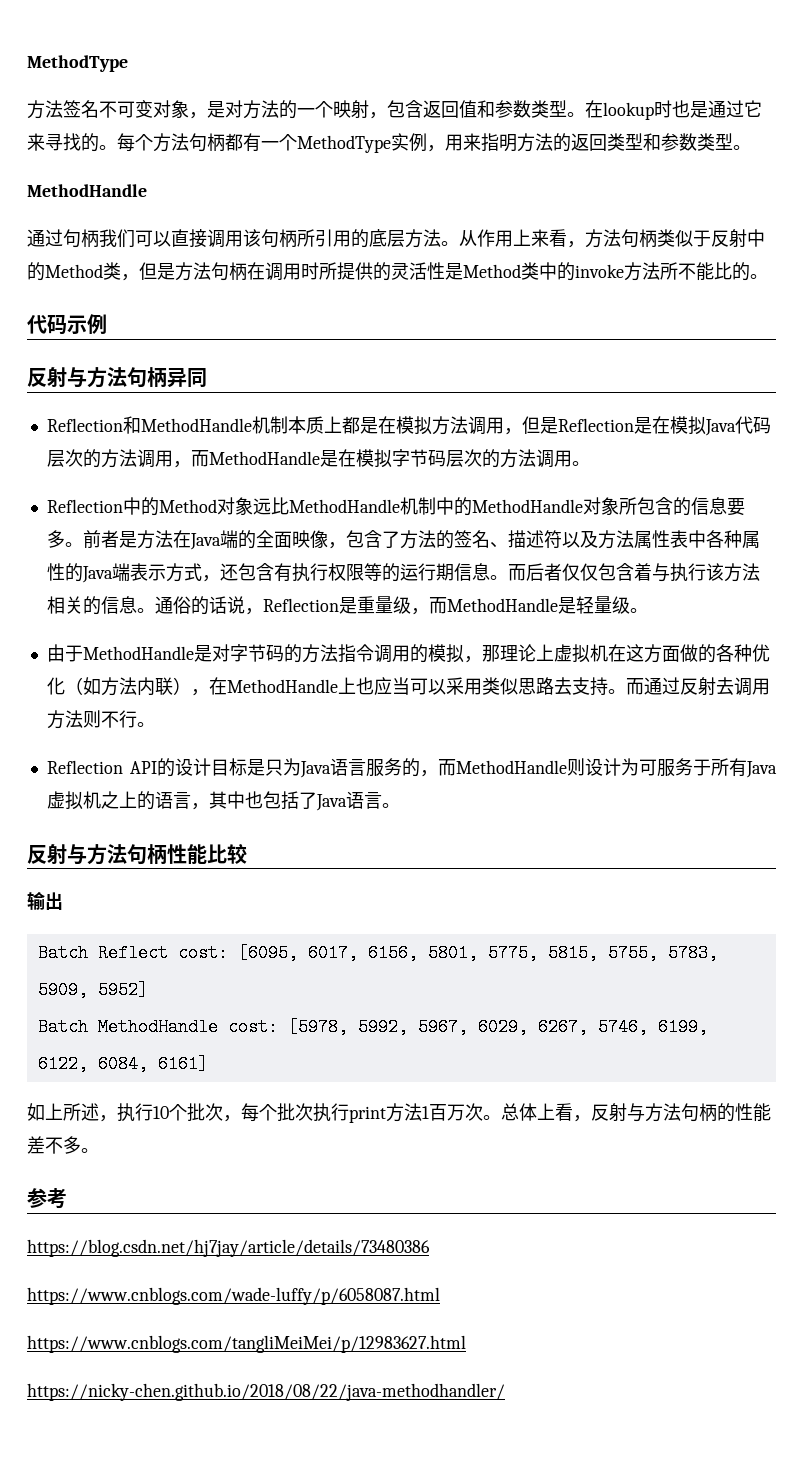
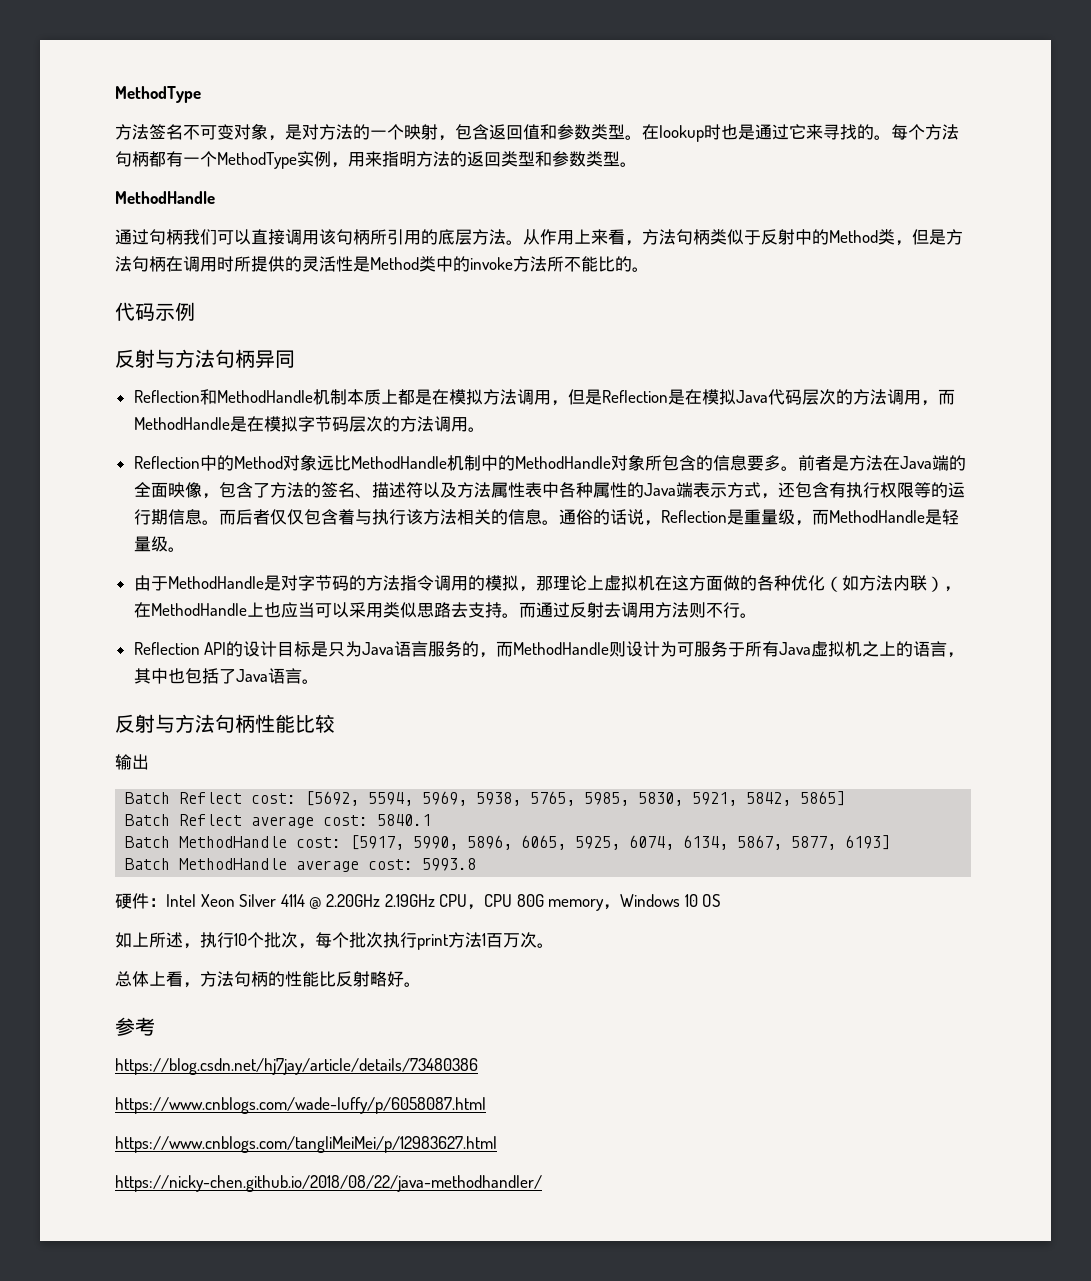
[237,944,718,962] [37,981,148,999] [37,1018,708,1036] [37,1055,208,1073] [6095, 6017, 6156, 5801, 5775, 5815, 5755, 5783, 5909, 5952] // Batch MethodHandle cost: [5978, 5992, 5967, 6029, 6267, 5746, 6199, 6122, 6084, 6161] -> [305,791,846,806] [125,814,432,828] [125,835,891,850] [125,858,477,872] [115,893,722,911] [5692, 5594, 5969, 5938, 5765, 5985, 5830, 5921, 5842, 5865] // Batch Reflect average cost: 5840.1 // Batch MethodHandle cost: [5917, 5990, 5896, 6065, 5925, 6074, 6134, 5867, 5877, 6193] // Batch MethodHandle average cost: 5993.8 // 硬件：Intel Xeon Silver 4114 @ 2.20GHz 2.19GHz CPU，CPU 80G memory，Windows 10 OS
(501, 1117) none -> (554, 945) //
[591,1103,645,1122] 反射与 -> (200, 985) none
[27,1136,81,1154] 差不多 -> [319,971,404,987] 比反射略好

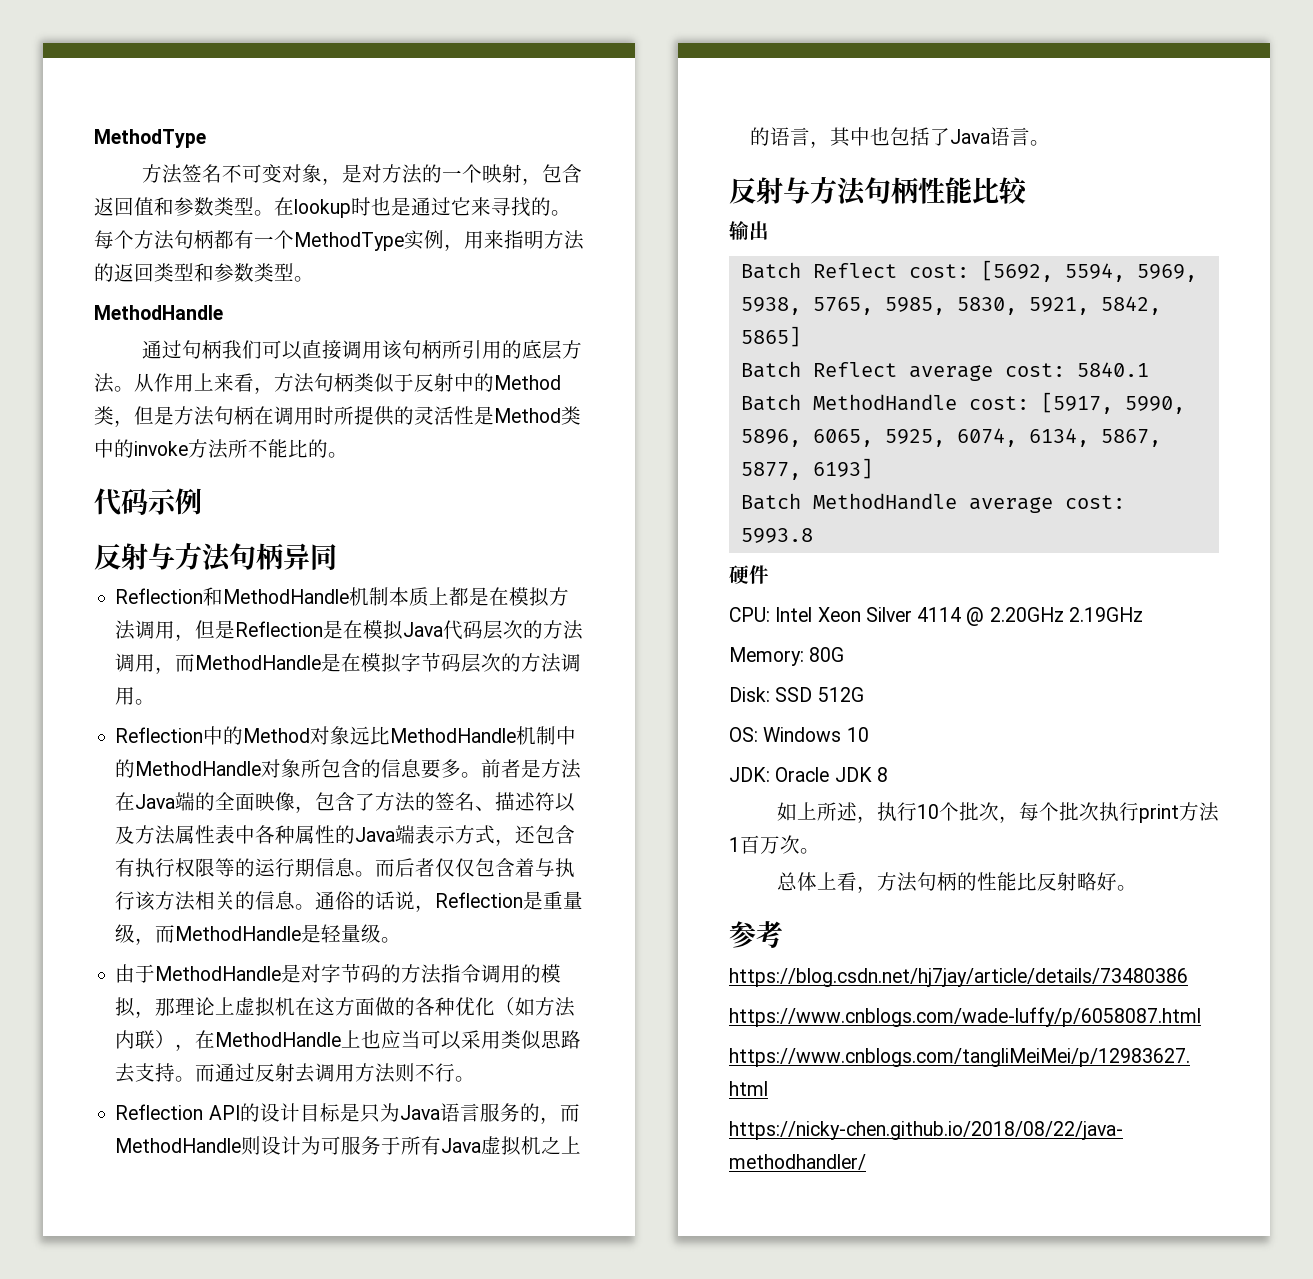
[149,898,166,907] ： -> [729,607,770,622] // CPU:
[439,894,513,910] CPU，CPU -> [729,647,804,666] // Memory:
[548,894,722,911] memory，Windows 10 OS -> [729,687,864,702] [729,727,869,742] [729,767,888,782] // Disk: SSD 512G // OS: Windows 10 // JDK: Oracle JDK 8

